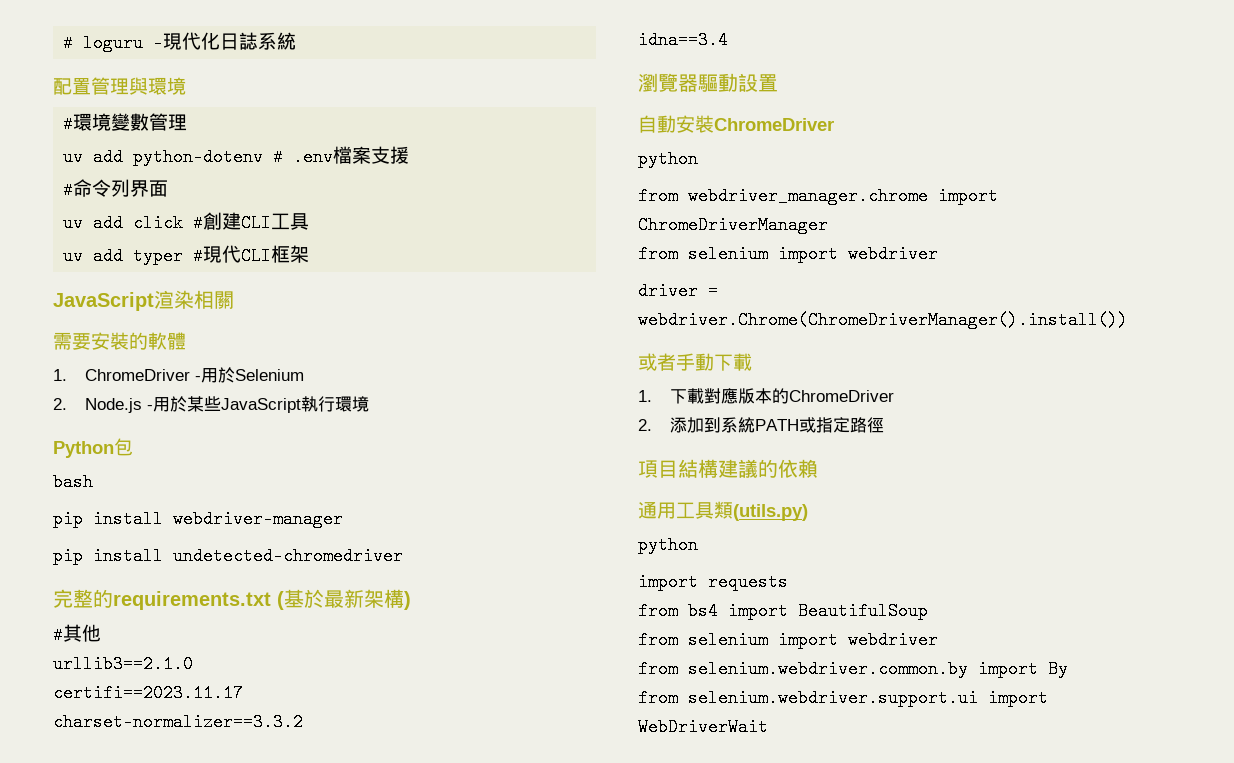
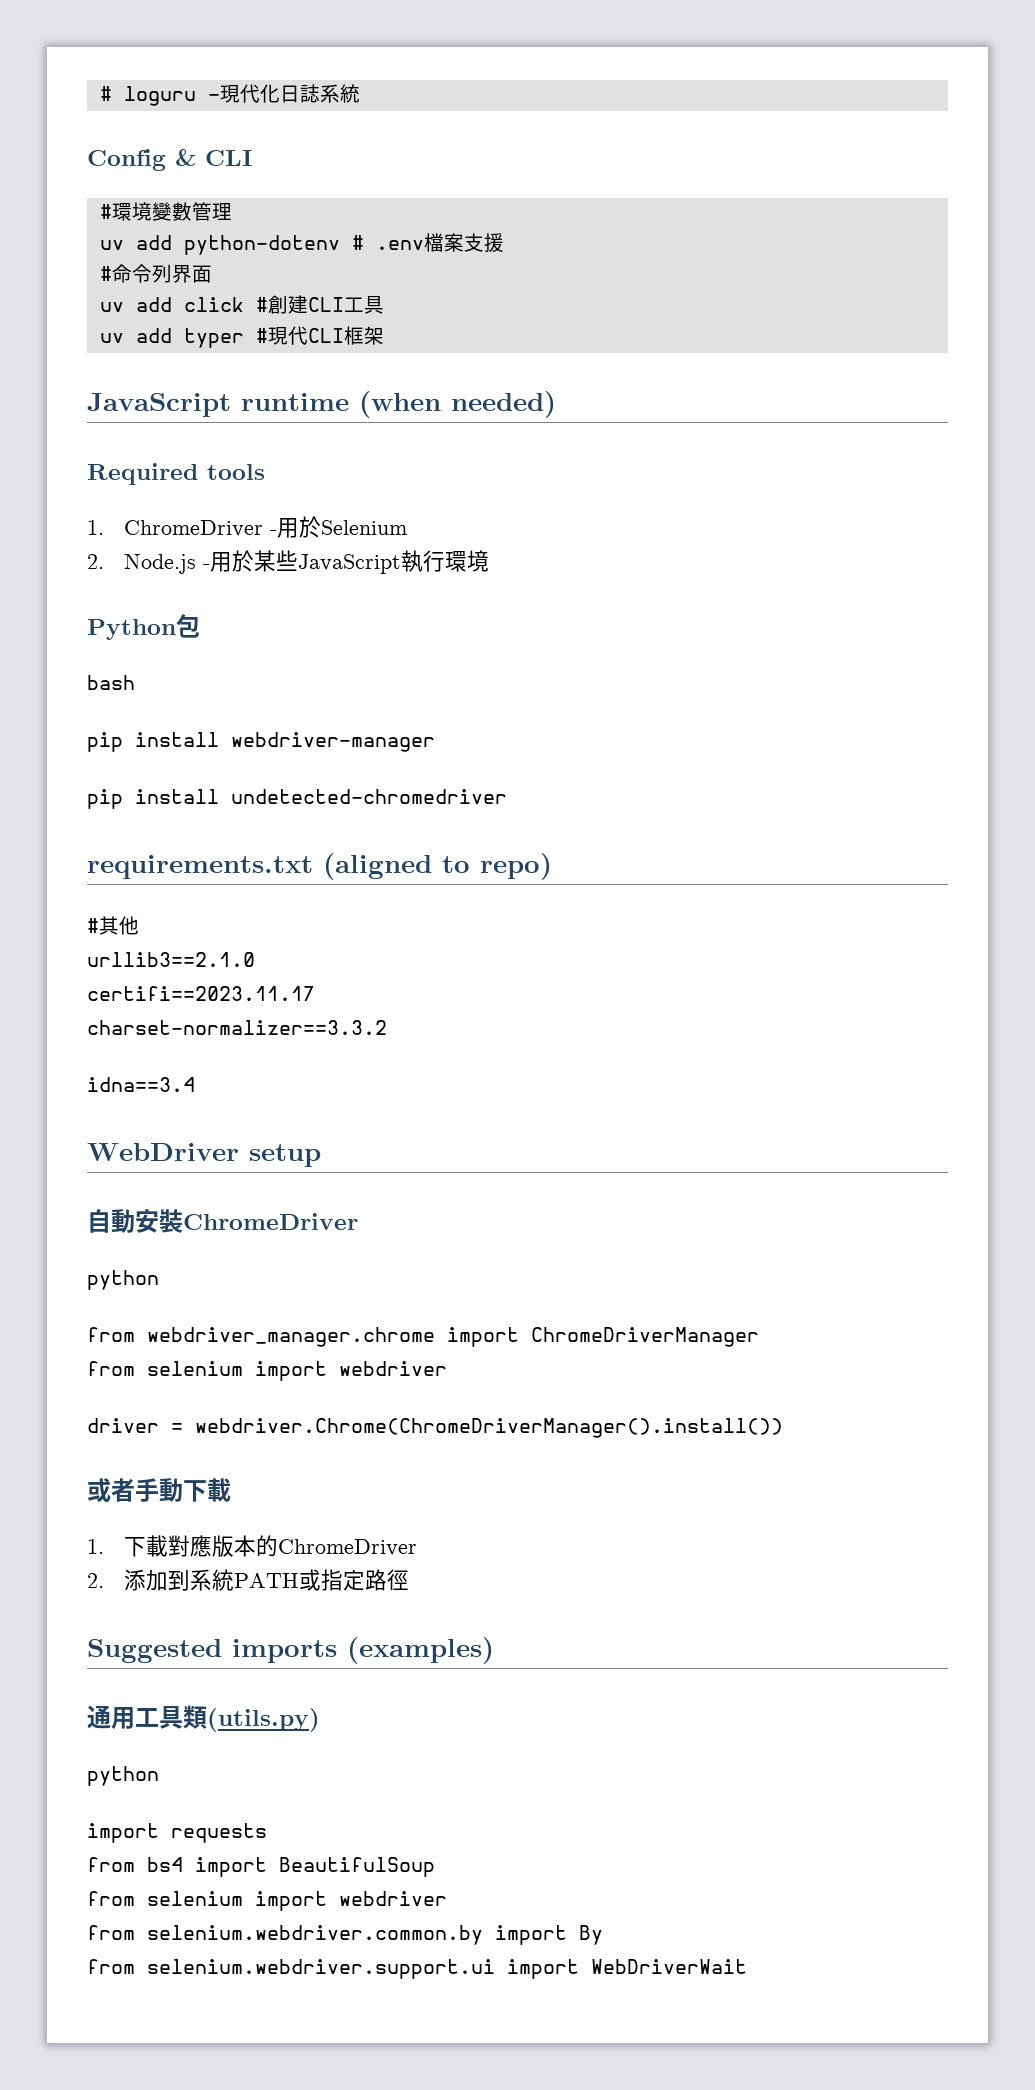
[53,77,186,95] 配置管理與環境 -> [87,149,252,171] Config & CLI
[154,290,234,309] [53,332,186,350] 渲染相關 // 需要安裝的軟體 -> [241,391,556,418] [87,463,265,485] runtime (when needed) // Required tools
[53,589,411,610] 完整的requirements.txt (基於最新架構) -> [87,853,552,880] requirements.txt (aligned to repo)
[638,73,778,92] 瀏覽器驅動設置 -> [87,1143,321,1167] WebDriver setup
[638,459,818,478] 項目結構建議的依賴 -> [87,1637,494,1664] Suggested imports (examples)

